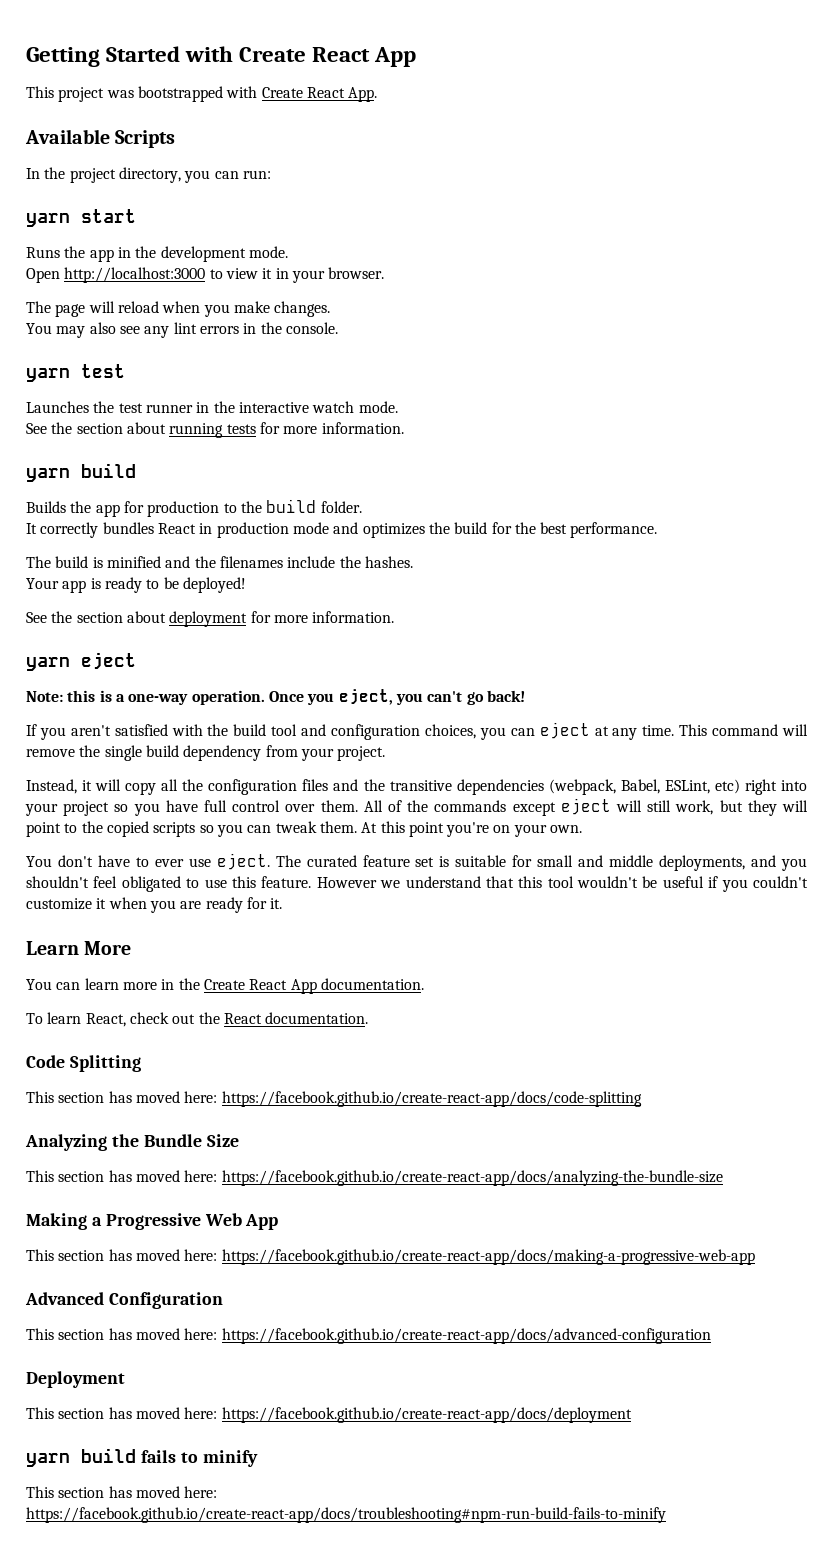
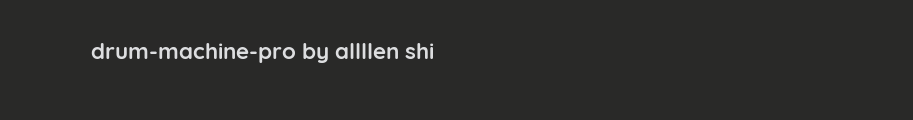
[26,46,417,67] [26,86,378,102] [25,129,176,148] [26,167,271,183] [26,209,136,227] [26,246,288,262] [26,267,385,283] [26,301,331,317] [26,322,338,338] [26,364,125,382] [26,401,398,413] [26,422,404,438] [26,463,136,482] [26,499,362,517] [26,522,658,538] [26,556,413,568] [26,577,246,593] [26,611,395,627] [26,652,136,671] [26,689,525,705] [26,722,809,740] [26,745,386,761] [26,779,807,795] [25,798,809,816] [26,821,583,837] [26,853,807,871] [26,876,809,892] [26,897,283,913] [26,941,132,955] [26,978,424,994] [26,1012,369,1027] [26,1055,141,1072] [26,1091,642,1107] [25,1134,239,1151] [26,1170,723,1186] [26,1213,279,1230] [26,1249,755,1265] [25,1292,223,1309] [26,1328,711,1344] [26,1371,125,1388] [26,1407,632,1423] [26,1448,258,1467] [26,1486,218,1498] [26,1507,666,1523] Getting Started with Create React App // This project was bootstrapped with Create React App. // Available Scripts // In the project directory, you can run: // yarn start // Runs the app in the development mode. // Open http://localhost:3000 to view it in your browser. // The page will reload when you make changes. // You may also see any lint errors in the console. // yarn test // Launches the test runner in the interactive watch mode. // See the section about running tests for more information. // yarn build // Builds the app for production to the build folder. // It correctly bundles React in production mode and optimizes the build for the best performance. // The build is minified and the filenames include the hashes. // Your app is ready to be deployed! // See the section about deployment for more information. // yarn eject // Note: this is a one-way operation. Once you eject, you can't go back! // If you aren't satisfied with the build tool and configuration choices, you can eject at any time. This command will remove the single build dependency from your project. // Instead, it will copy all the configuration files and the transitive dependencies (webpack, Babel, ESLint, etc) right into your project so you have full control over them. All of the commands except eject will still work, but they will point to the copied scripts so you can tweak them. At this point you're on your own. // You don't have to ever use eject. The curated feature set is suitable for small and middle deployments, and you shouldn't feel obligated to use this feature. However we understand that this tool wouldn't be useful if you couldn't customize it when you are ready for it. // Learn More // You can learn more in the Create React App documentation. // To learn React, check out the React documentation. // Code Splitting // This section has moved here: https://facebook.github.io/create-react-app/docs/code-splitting // Analyzing the Bundle Size // This section has moved here: https://facebook.github.io/create-react-app/docs/analyzing-the-bundle-size // Making a Progressive Web App // This section has moved here: https://facebook.github.io/create-react-app/docs/making-a-progressive-web-app // Advanced Configuration // This section has moved here: https://facebook.github.io/create-react-app/docs/advanced-configuration // Deployment // This section has moved here: https://facebook.github.io/create-react-app/docs/deployment // yarn build fails to minify // This section has moved here: https://facebook.github.io/create-react-app/docs/troubleshooting#npm-run-build-fails-to-minify -> [91,43,435,63] drum-machine-pro by allllen shi

